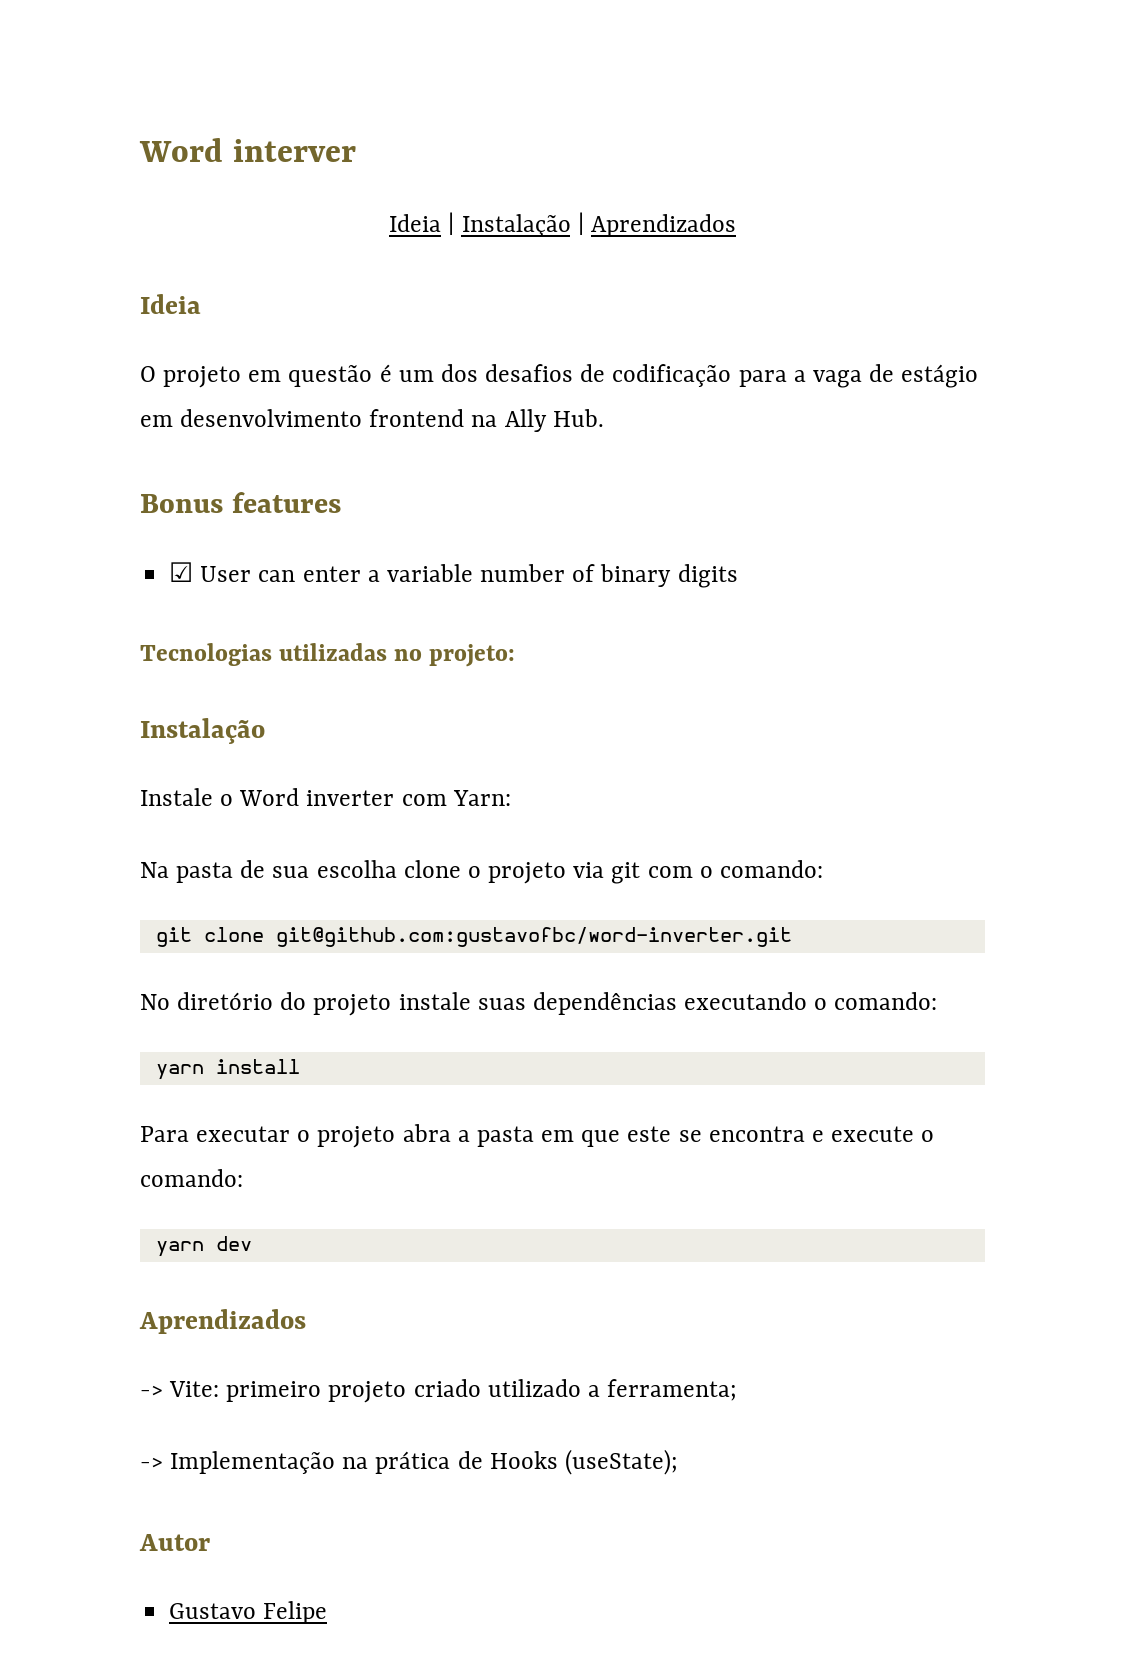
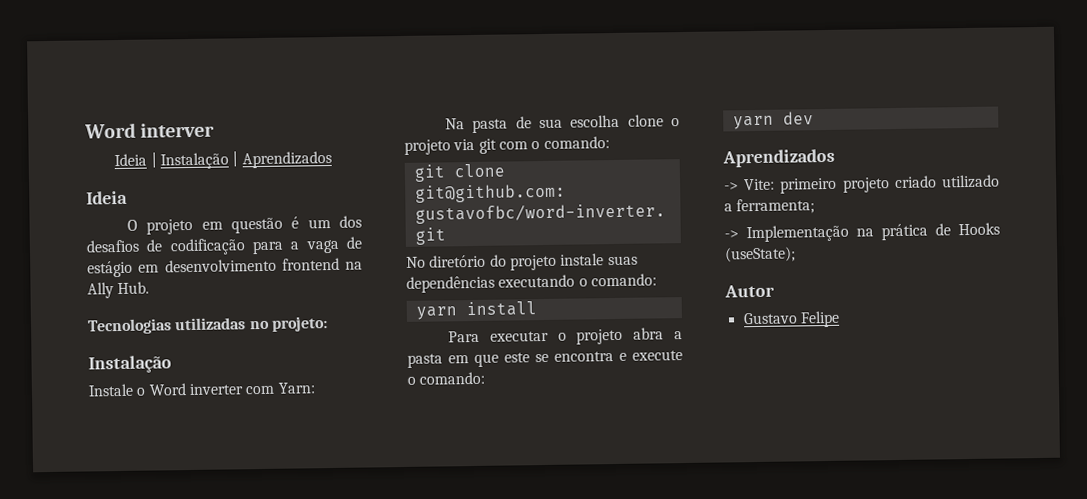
[140,492,341,513] [169,562,738,588] // Bonus features // ☑ User can enter a variable number of binary digits -> (150, 288) none

